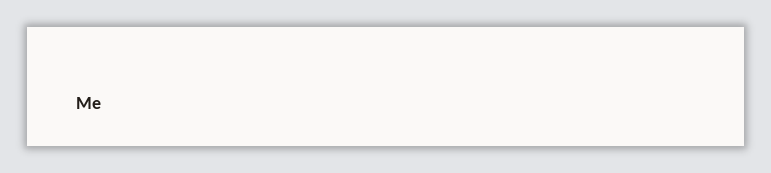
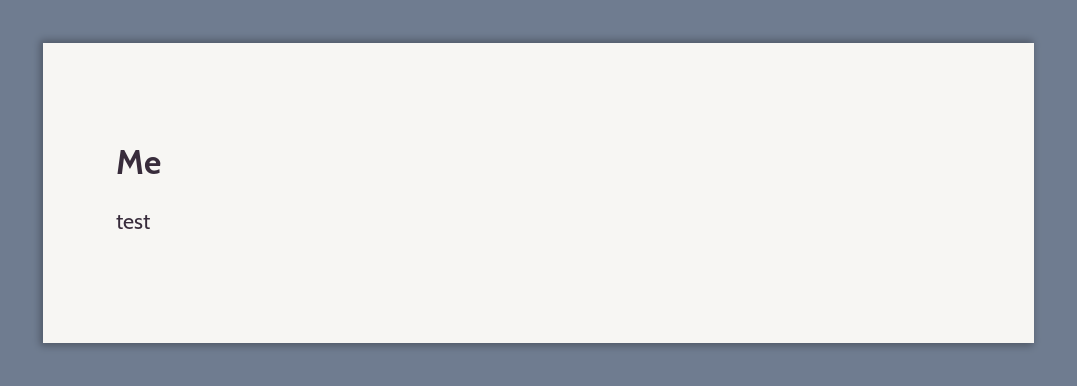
(101, 103) none -> [116,215,150,229] // test

